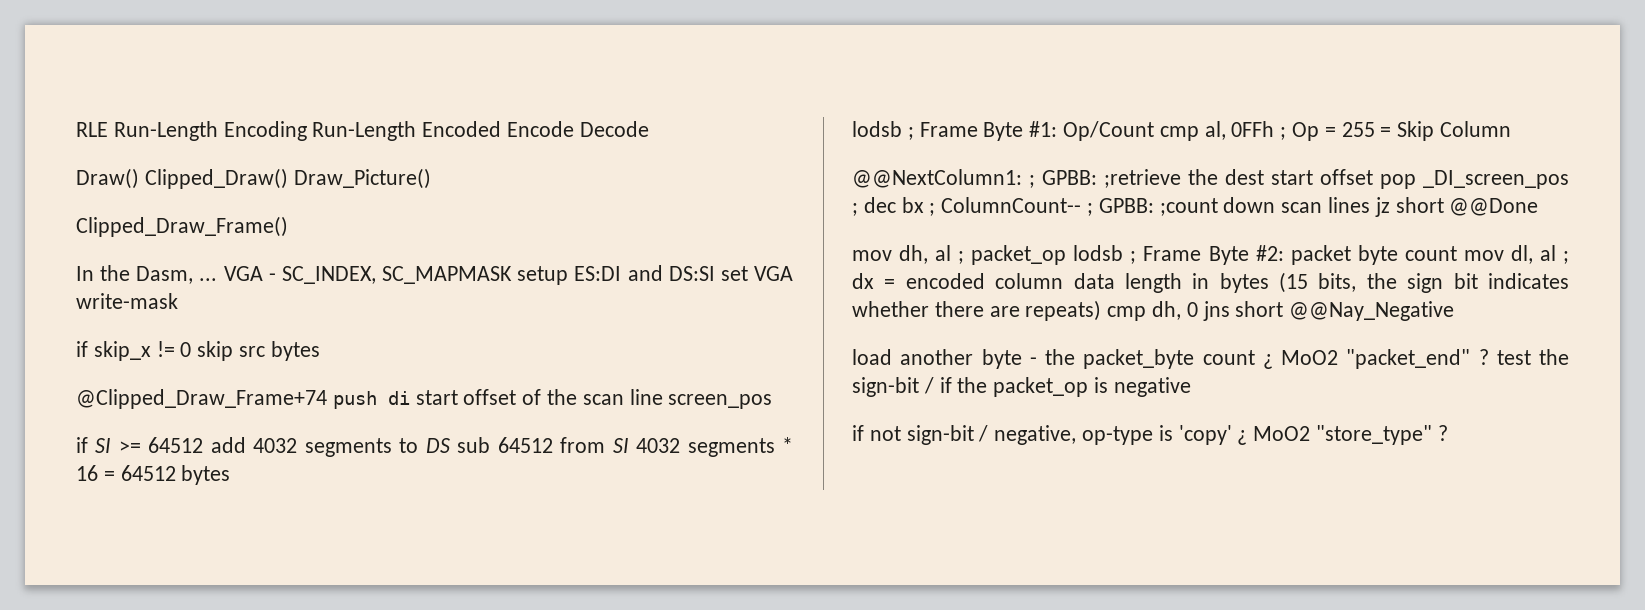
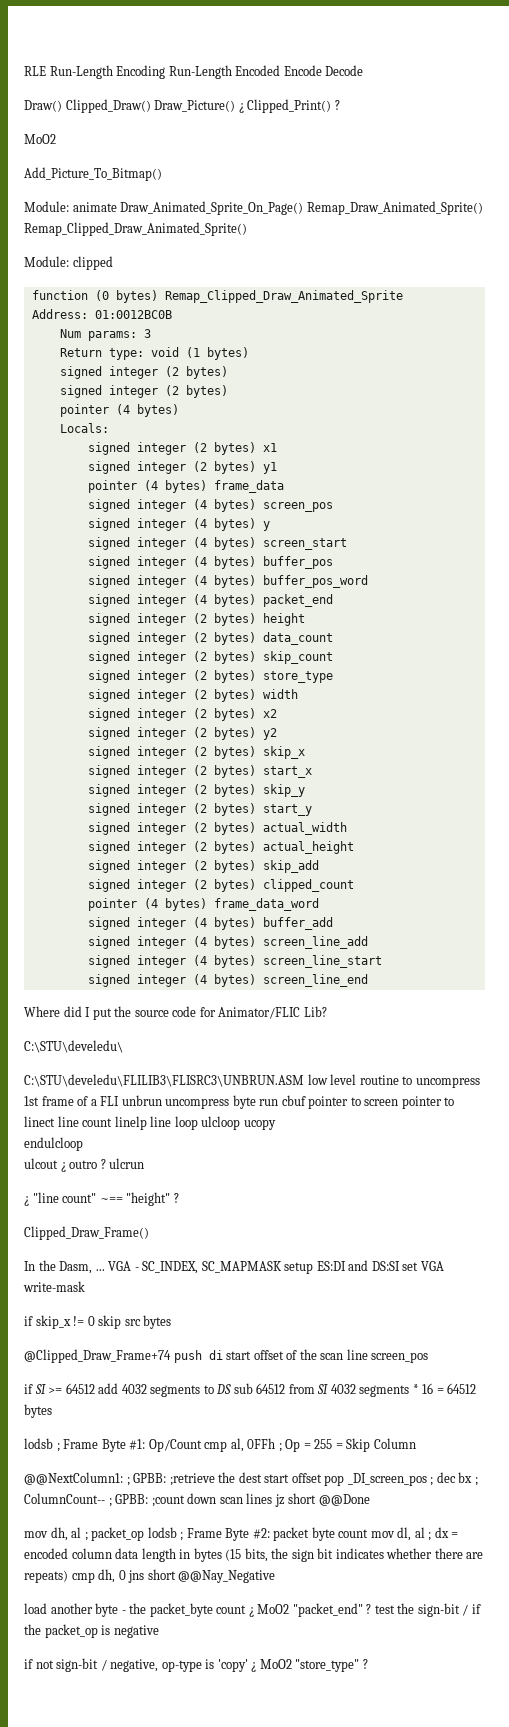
(431, 178) none -> [238,99,340,113] [24,134,56,144] [24,167,162,181] [24,201,483,215] [24,222,247,236] [24,256,113,270] [31,290,403,303] [31,309,172,319] [59,329,151,341] [59,347,249,360] [59,366,228,379] [59,385,228,398] [59,404,179,417] [59,423,109,433] [87,442,277,455] [87,461,277,474] [87,480,284,493] [87,499,333,512] [87,518,270,531] [87,537,347,550] [87,556,333,569] [87,575,368,588] [87,594,333,607] [87,613,305,626] [87,632,333,645] [87,651,333,664] [87,670,333,683] [87,689,298,702] [87,708,277,721] [87,727,277,740] [87,746,305,759] [87,765,312,778] [87,784,305,797] [87,803,312,816] [87,822,347,835] [87,841,354,854] [87,860,319,873] [87,879,354,892] [87,898,319,911] [87,917,333,930] [87,936,368,949] [87,955,382,968] [87,974,368,987] [24,1006,327,1020] [24,1040,123,1053] [24,1074,480,1088] [24,1095,455,1109] [24,1116,276,1130] [24,1137,83,1151] [24,1158,145,1172] [24,1192,179,1206] ¿ Clipped_Print() ? // MoO2 // Add_Picture_To_Bitmap() // Module: animate Draw_Animated_Sprite_On_Page() Remap_Draw_Animated_Sprite() Remap_Clipped_Draw_Animated_Sprite() // Module: clipped // function (0 bytes) Remap_Clipped_Draw_Animated_Sprite // Address: 01:0012BC0B // Num params: 3 // Return type: void (1 bytes) // signed integer (2 bytes) // signed integer (2 bytes) // pointer (4 bytes) // Locals: // signed integer (2 bytes) x1 // signed integer (2 bytes) y1 // pointer (4 bytes) frame_data // signed integer (4 bytes) screen_pos // signed integer (4 bytes) y // signed integer (4 bytes) screen_start // signed integer (4 bytes) buffer_pos // signed integer (4 bytes) buffer_pos_word // signed integer (4 bytes) packet_end // signed integer (2 bytes) height // signed integer (2 bytes) data_count // signed integer (2 bytes) skip_count // signed integer (2 bytes) store_type // signed integer (2 bytes) width // signed integer (2 bytes) x2 // signed integer (2 bytes) y2 // signed integer (2 bytes) skip_x // signed integer (2 bytes) start_x // signed integer (2 bytes) skip_y // signed integer (2 bytes) start_y // signed integer (2 bytes) actual_width // signed integer (2 bytes) actual_height // signed integer (2 bytes) skip_add // signed integer (2 bytes) clipped_count // pointer (4 bytes) frame_data_word // signed integer (4 bytes) buffer_add // signed integer (4 bytes) screen_line_add // signed integer (4 bytes) screen_line_start // signed integer (4 bytes) screen_line_end // Where did I put the source code for Animator/FLIC Lib? // C:\STU\develedu\ // C:\STU\develedu\FLILIB3\FLISRC3\UNBRUN.ASM low level routine to uncompress 1st frame of a FLI unbrun uncompress byte run cbuf pointer to screen pointer to linect line count linelp line loop ulcloop ucopy // endulcloop // ulcout ¿ outro ? ulcrun // ¿ "line count" ~== "height" ?

